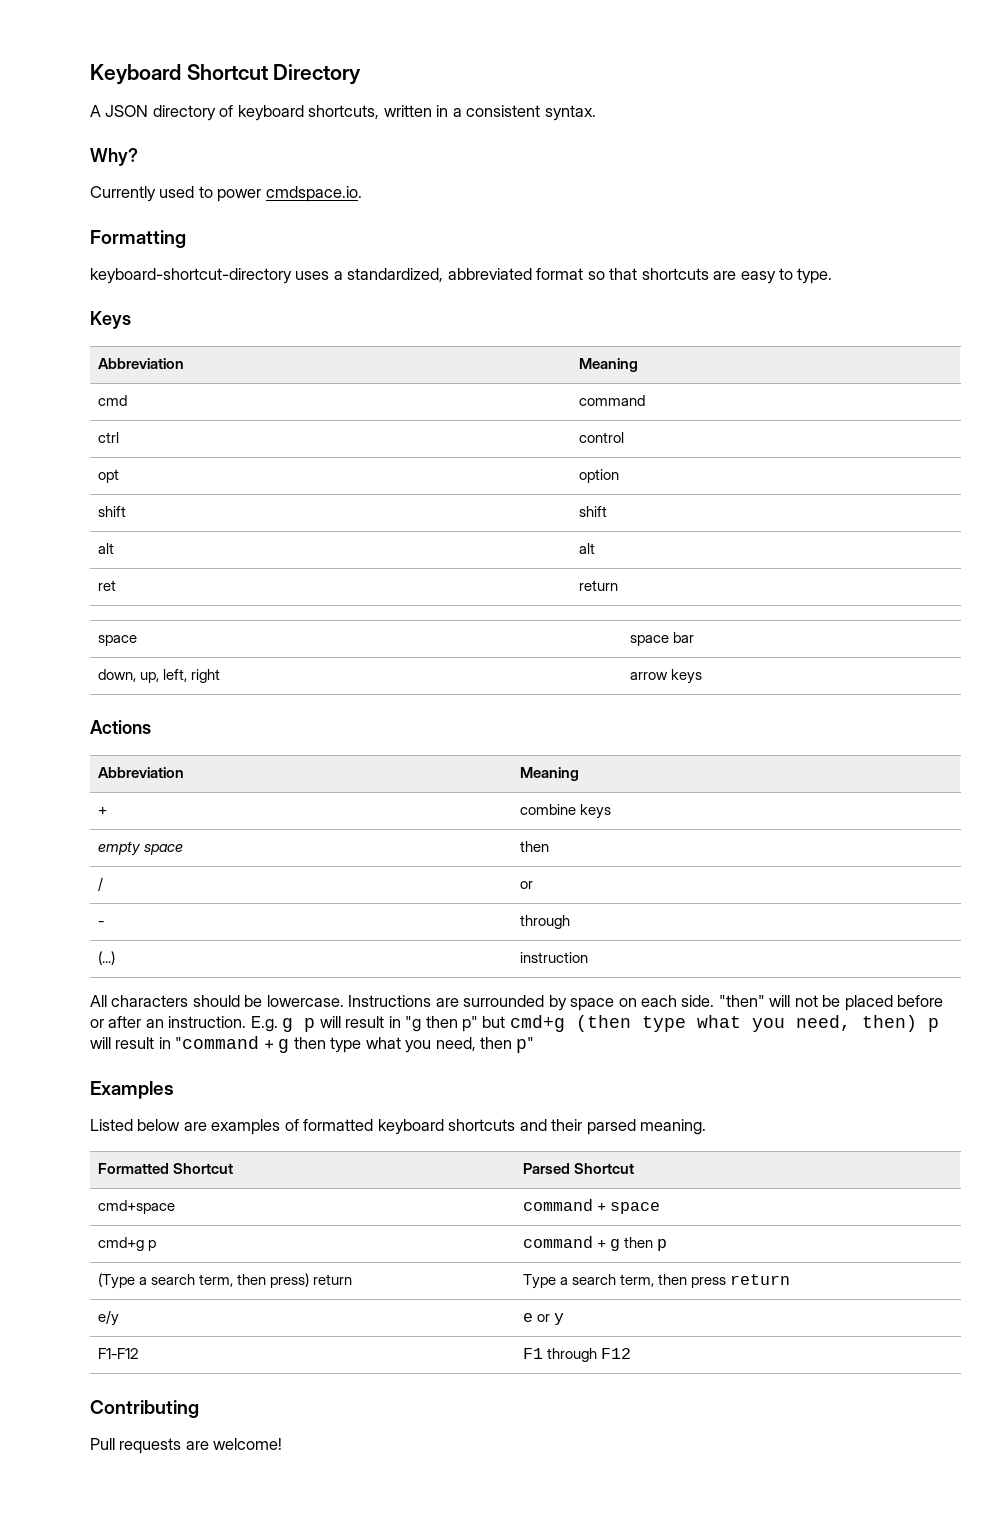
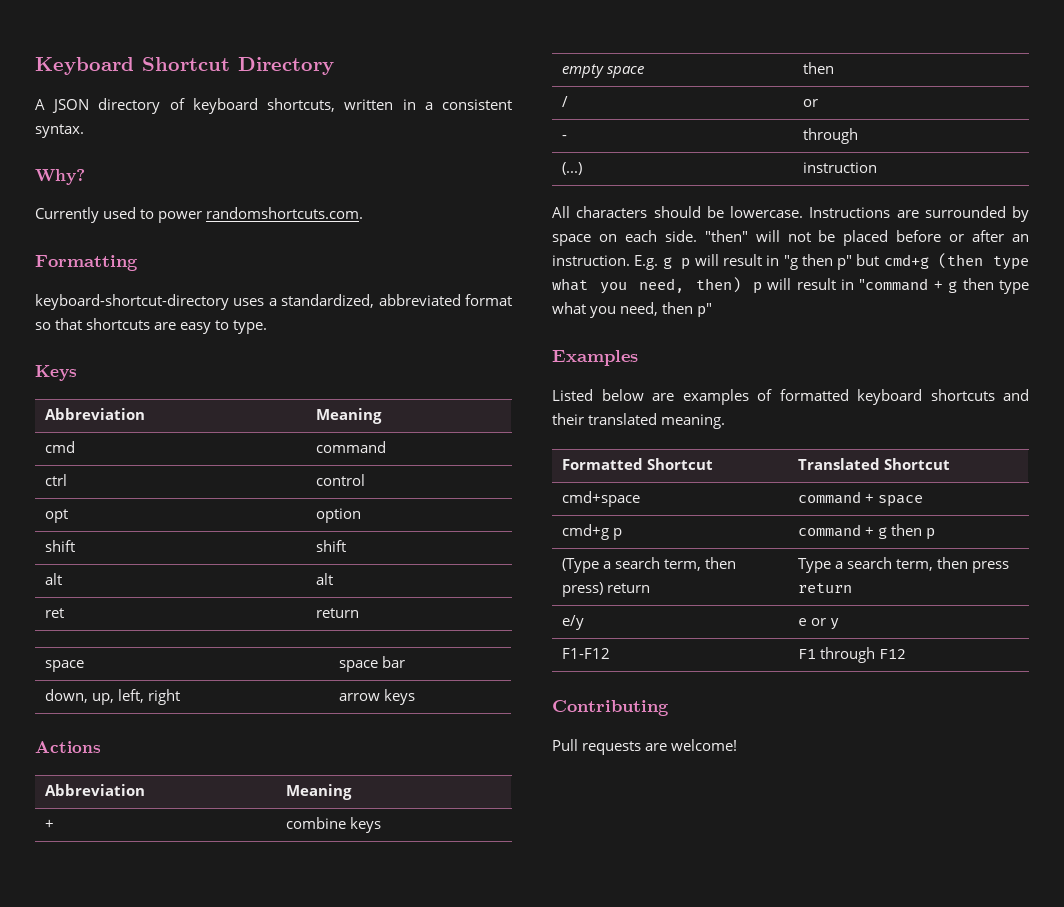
[265,186,362,202] cmdspace.io. -> [206,207,364,219] randomshortcuts.com.
[586,1119,636,1135] parsed -> [588,413,658,425] translated
[523,1163,571,1174] Parsed -> [797,458,880,470] Translated

